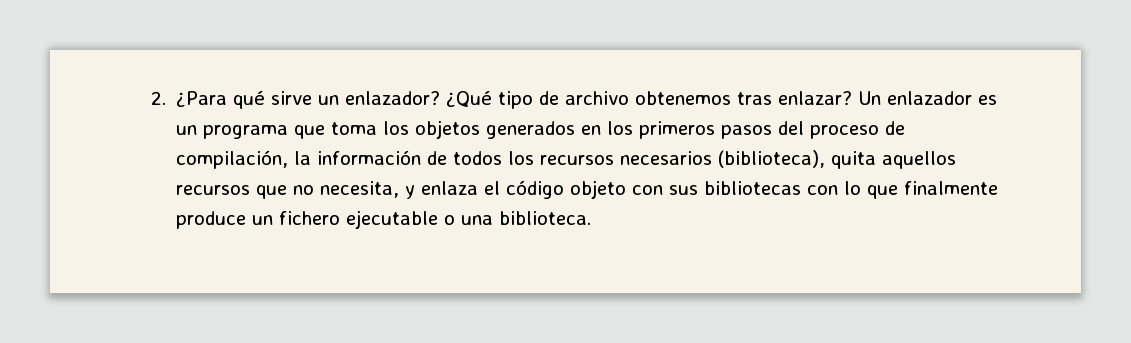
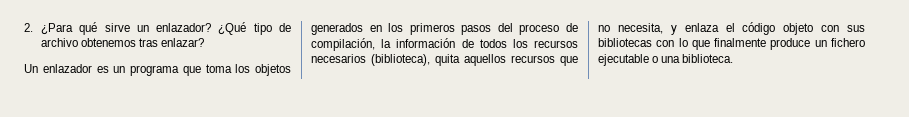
(853, 98) none -> (205, 42) //

